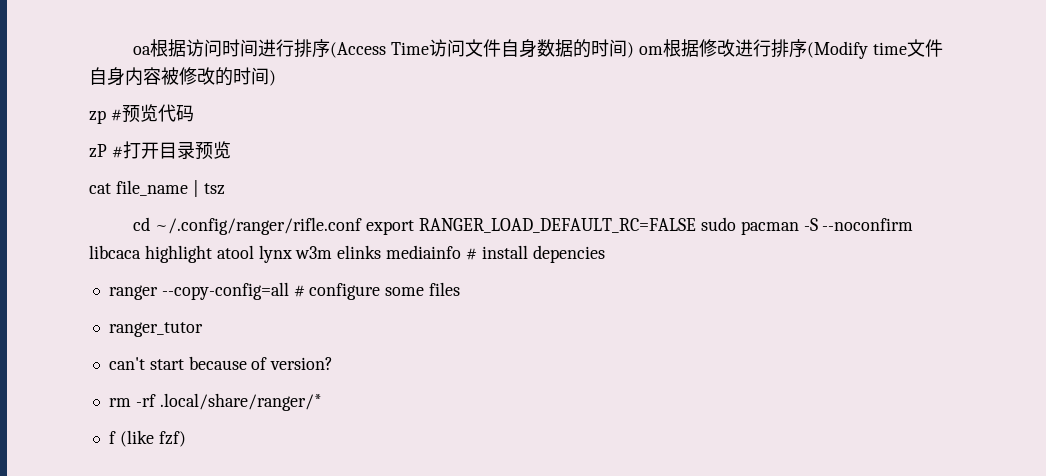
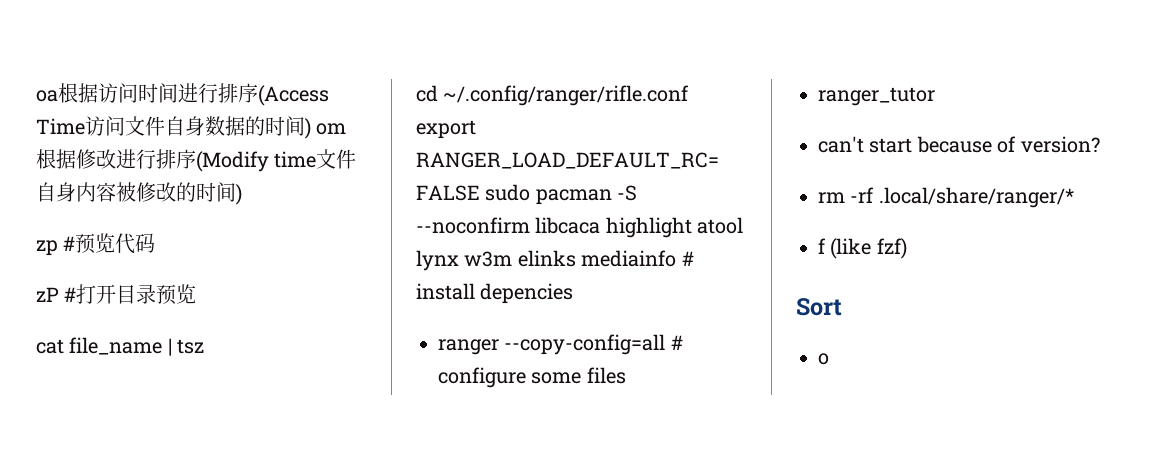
(186, 439) none -> [796,298,842,316] [818,353,829,365] // Sort // o

